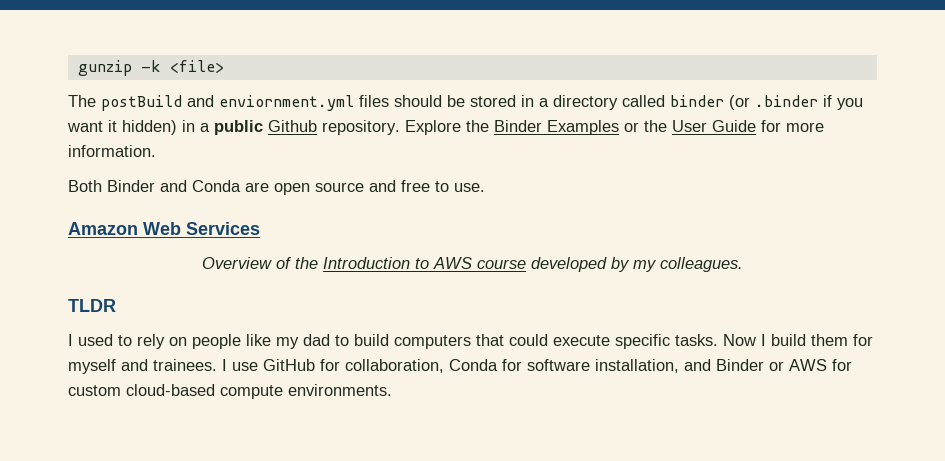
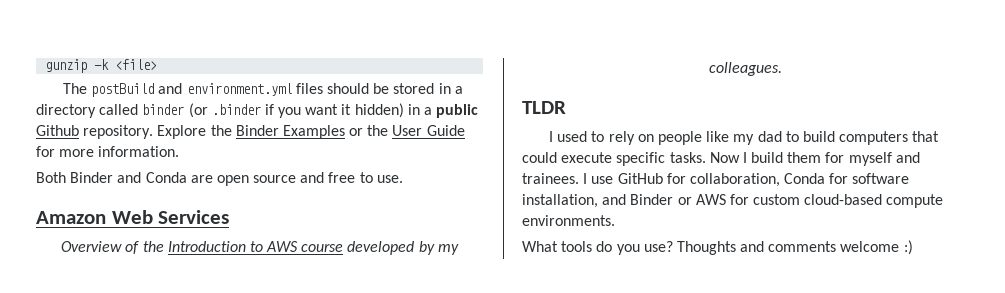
[219,95,354,111] enviornment.yml -> [186,83,292,96] environment.yml
(392, 390) none -> [522,240,913,255] // What tools do you use? Thoughts and comments welcome :)

